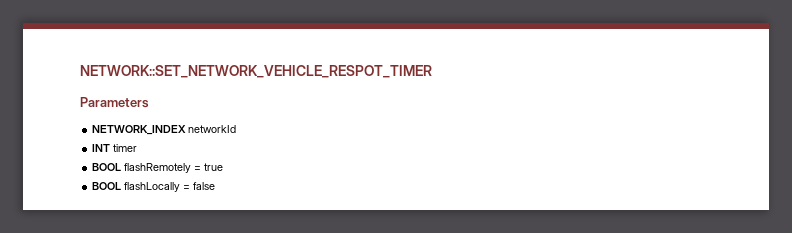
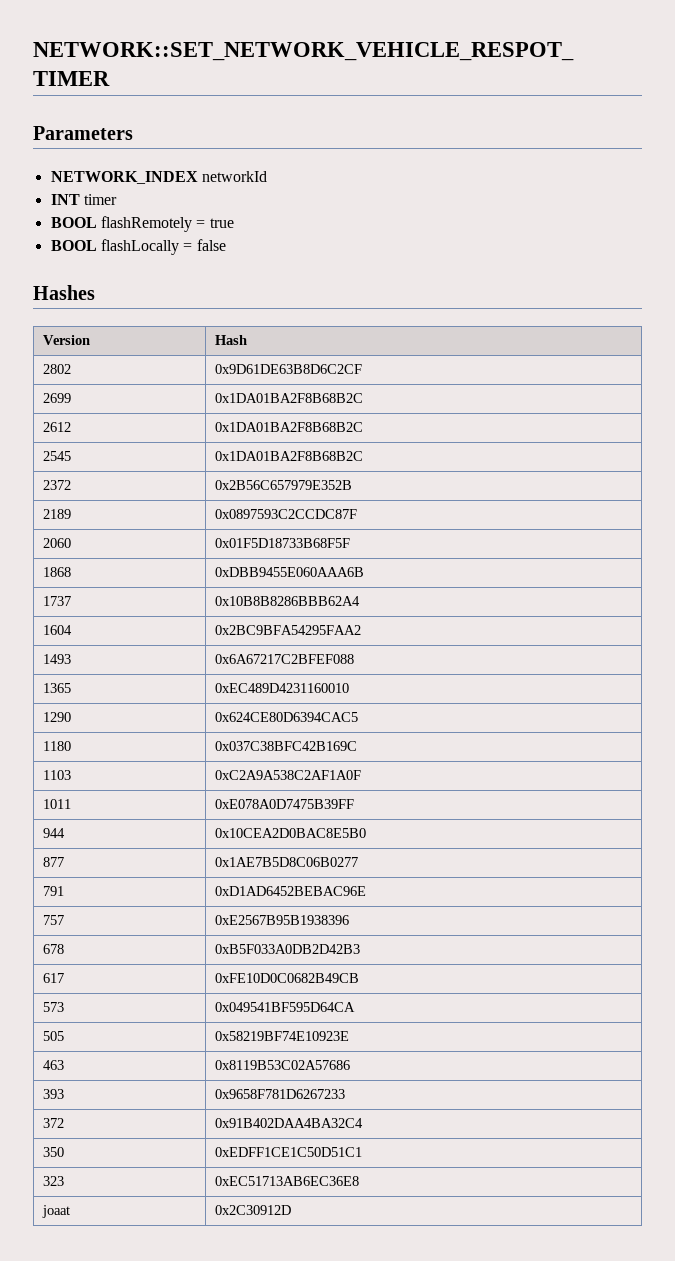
(216, 186) none -> [33,285,95,300] [43,335,91,345] [215,335,248,345] [43,364,72,374] [215,364,363,374] [43,393,72,403] [215,393,364,403] [43,422,72,432] [215,422,364,432] [43,451,72,461] [215,451,364,461] [43,480,72,490] [215,480,353,490] [43,509,72,519] [215,509,358,519] [43,538,72,548] [215,538,351,548] [43,567,72,577] [215,567,365,577] [43,596,72,606] [215,596,361,606] [43,625,73,635] [215,625,362,635] [43,654,72,664] [215,654,355,664] [43,683,72,693] [215,683,350,693] [43,712,72,722] [215,712,359,722] [43,741,72,751] [215,741,358,751] [43,770,72,780] [215,770,362,780] [43,799,72,809] [215,799,355,809] [43,828,66,838] [215,828,367,838] [43,857,65,867] [215,857,359,867] [43,886,65,896] [215,886,367,896] [43,915,65,925] [215,915,350,925] [43,944,65,954] [215,944,361,954] [43,973,65,983] [215,973,360,983] [43,1002,65,1012] [215,1002,356,1012] [43,1031,65,1041] [215,1031,350,1041] [43,1060,65,1070] [215,1060,351,1070] [43,1089,65,1099] [215,1089,346,1099] [43,1118,65,1128] [215,1118,364,1128] [43,1147,65,1157] [215,1147,363,1157] [43,1176,65,1186] [215,1176,360,1186] [42,1205,71,1218] [215,1205,292,1215] // Hashes // Version | Hash // 2802 | 0x9D61DE63B8D6C2CF // 2699 | 0x1DA01BA2F8B68B2C // 2612 | 0x1DA01BA2F8B68B2C // 2545 | 0x1DA01BA2F8B68B2C // 2372 | 0x2B56C657979E352B // 2189 | 0x0897593C2CCDC87F // 2060 | 0x01F5D18733B68F5F // 1868 | 0xDBB9455E060AAA6B // 1737 | 0x10B8B8286BBB62A4 // 1604 | 0x2BC9BFA54295FAA2 // 1493 | 0x6A67217C2BFEF088 // 1365 | 0xEC489D4231160010 // 1290 | 0x624CE80D6394CAC5 // 1180 | 0x037C38BFC42B169C // 1103 | 0xC2A9A538C2AF1A0F // 1011 | 0xE078A0D7475B39FF // 944 | 0x10CEA2D0BAC8E5B0 // 877 | 0x1AE7B5D8C06B0277 // 791 | 0xD1AD6452BEBAC96E // 757 | 0xE2567B95B1938396 // 678 | 0xB5F033A0DB2D42B3 // 617 | 0xFE10D0C0682B49CB // 573 | 0x049541BF595D64CA // 505 | 0x58219BF74E10923E // 463 | 0x8119B53C02A57686 // 393 | 0x9658F781D6267233 // 372 | 0x91B402DAA4BA32C4 // 350 | 0xEDFF1CE1C50D51C1 // 323 | 0xEC51713AB6EC36E8 // joaat | 0x2C30912D

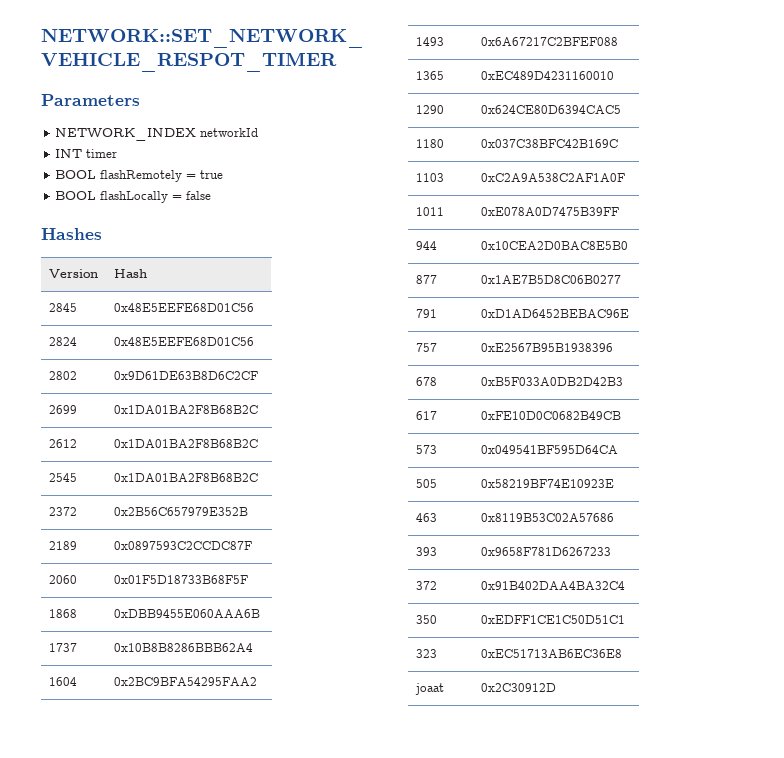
(248, 340) none -> [48,303,77,312] [113,303,254,312] [48,337,77,346] [113,337,254,346] // 2845 | 0x48E5EEFE68D01C56 // 2824 | 0x48E5EEFE68D01C56

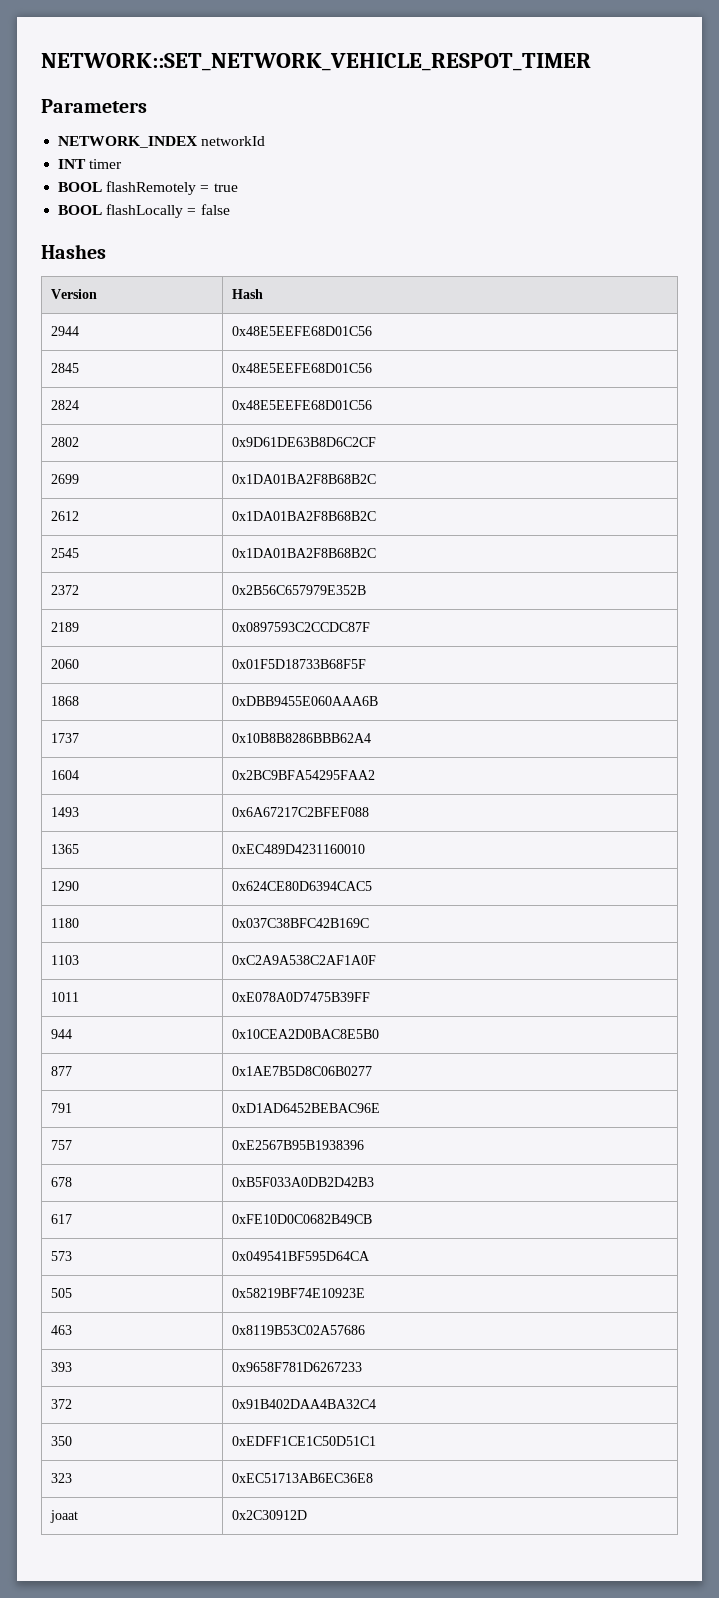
(147, 273) none -> [51,326,80,336] [232,326,373,336] // 2944 | 0x48E5EEFE68D01C56

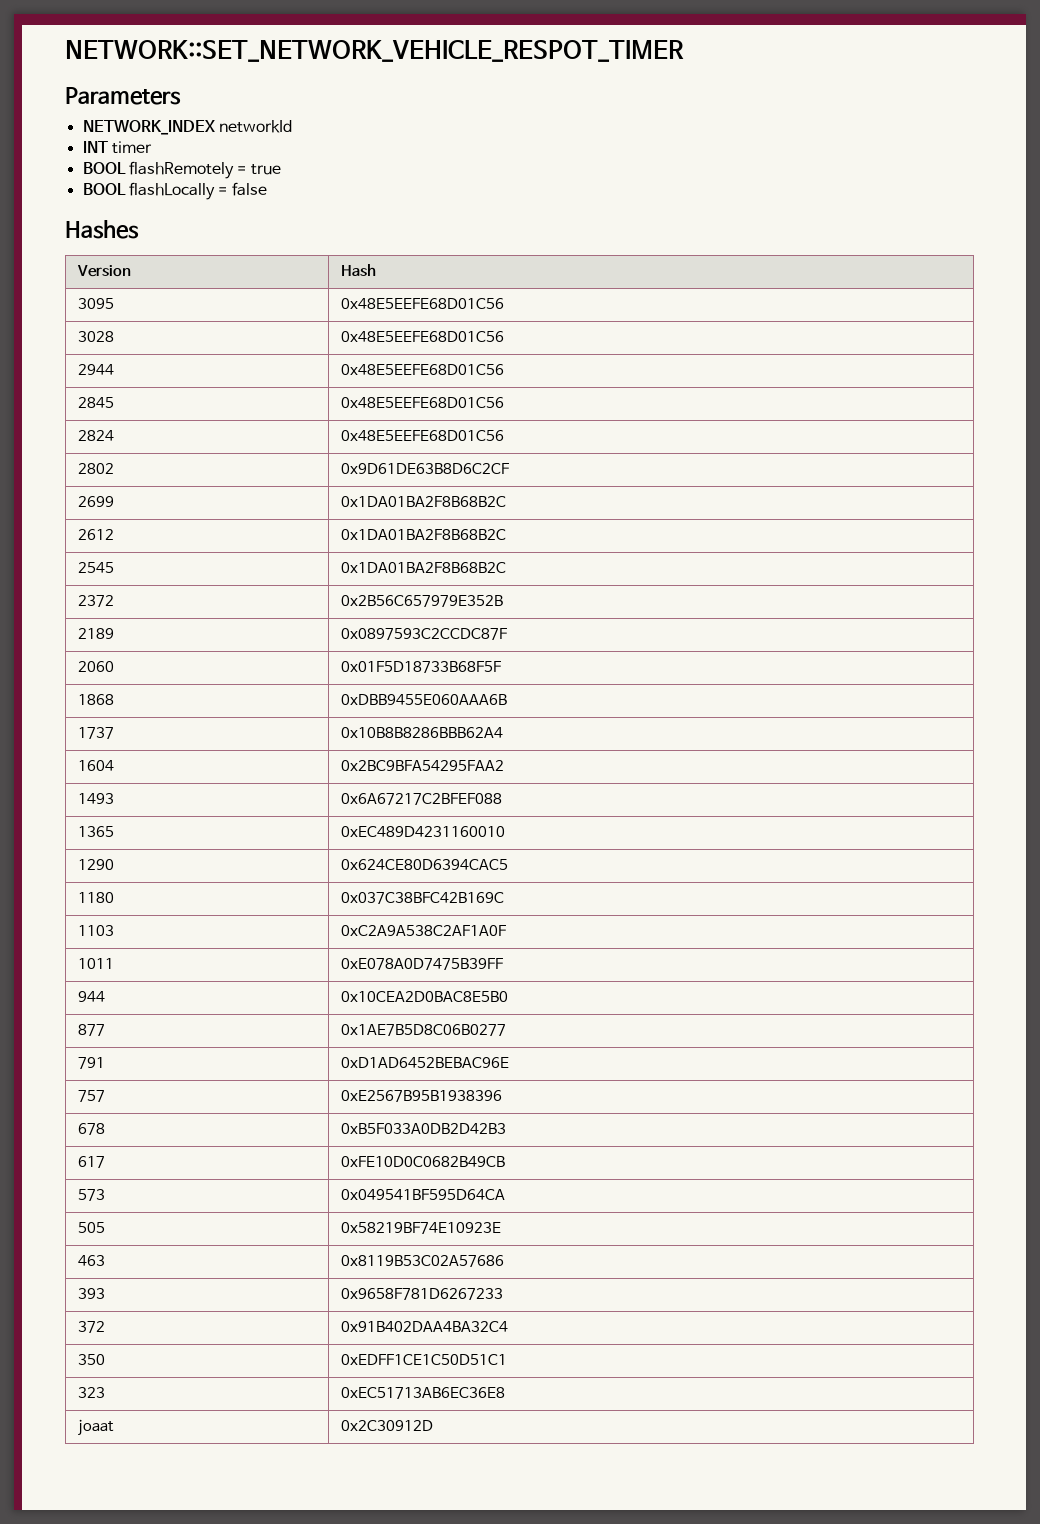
(264, 294) none -> [77,298,114,309] [340,298,504,309] [77,331,114,342] [340,331,504,342] // 3095 | 0x48E5EEFE68D01C56 // 3028 | 0x48E5EEFE68D01C56

